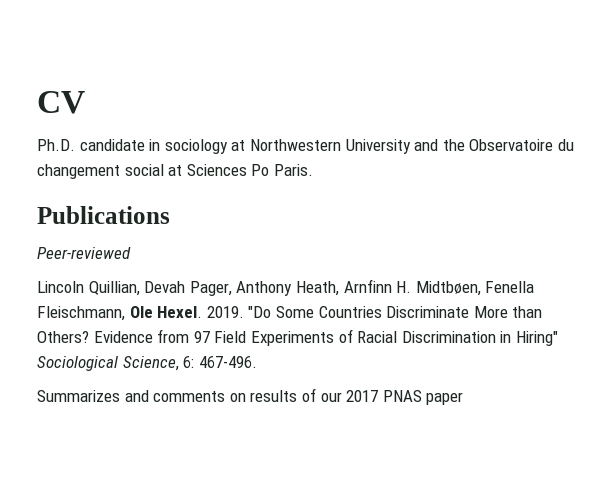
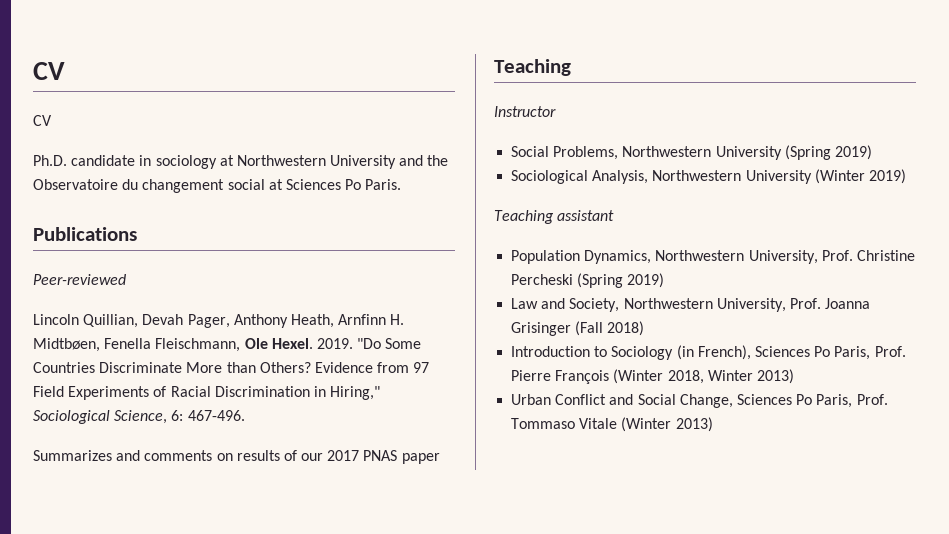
[37,91,85,114] CV -> [33,62,65,80] [33,115,52,126] CV // CV
[515,331,558,346] Hiring" -> [330,386,381,400] Hiring,"
(464, 398) none -> [494,59,571,76] [494,106,556,117] [511,145,872,160] [511,169,906,184] [494,210,615,224] [511,250,915,264] [511,273,665,288] [511,298,871,312] [511,321,645,336] [511,345,906,360] [511,369,794,384] [511,394,888,408] [511,417,713,432] // Teaching // Instructor // Social Problems, Northwestern University (Spring 2019) // Sociological Analysis, Northwestern University (Winter 2019) // Teaching assistant // Population Dynamics, Northwestern University, Prof. Christine Percheski (Spring 2019) // Law and Society, Northwestern University, Prof. Joanna Grisinger (Fall 2018) // Introduction to Sociology (in French), Sciences Po Paris, Prof. Pierre François (Winter 2018, Winter 2013) // Urban Conflict and Social Change, Sciences Po Paris, Prof. Tommaso Vitale (Winter 2013)

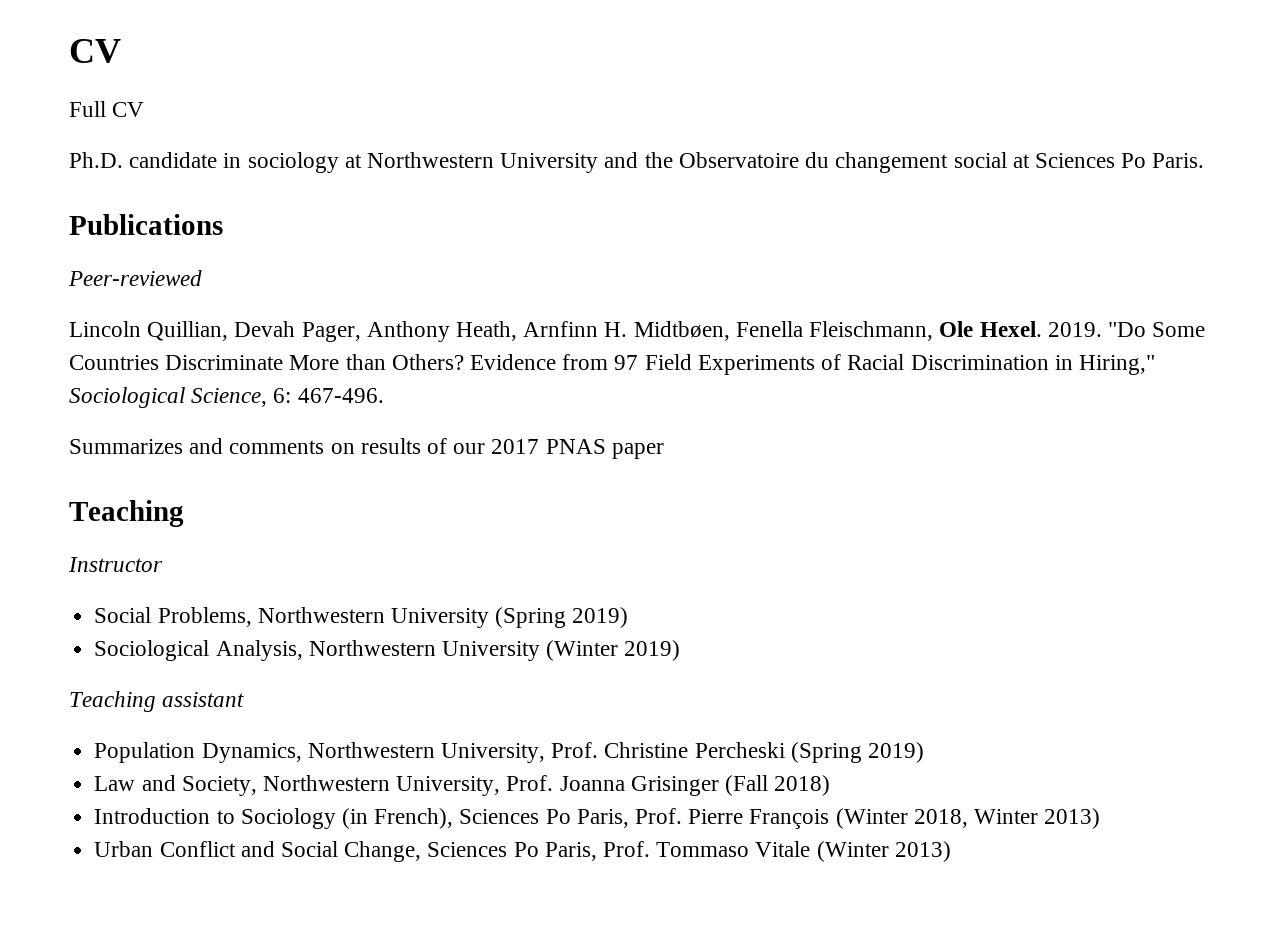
[33,62,65,80] CV // -> [69,39,121,63] [69,101,106,117] CV // Full

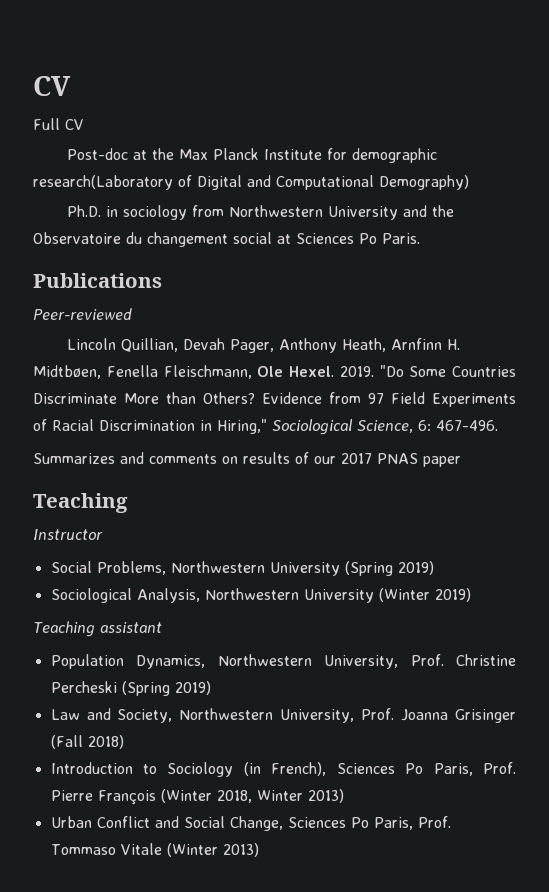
(145, 109) none -> [66,148,437,163] [33,175,469,190] // Post-doc at the Max Planck Institute for demographic research(Laboratory of Digital and Computational Demography)
[129,152,218,168] candidate -> (101, 211) none
[344,154,362,168] at -> [191,205,224,217] from

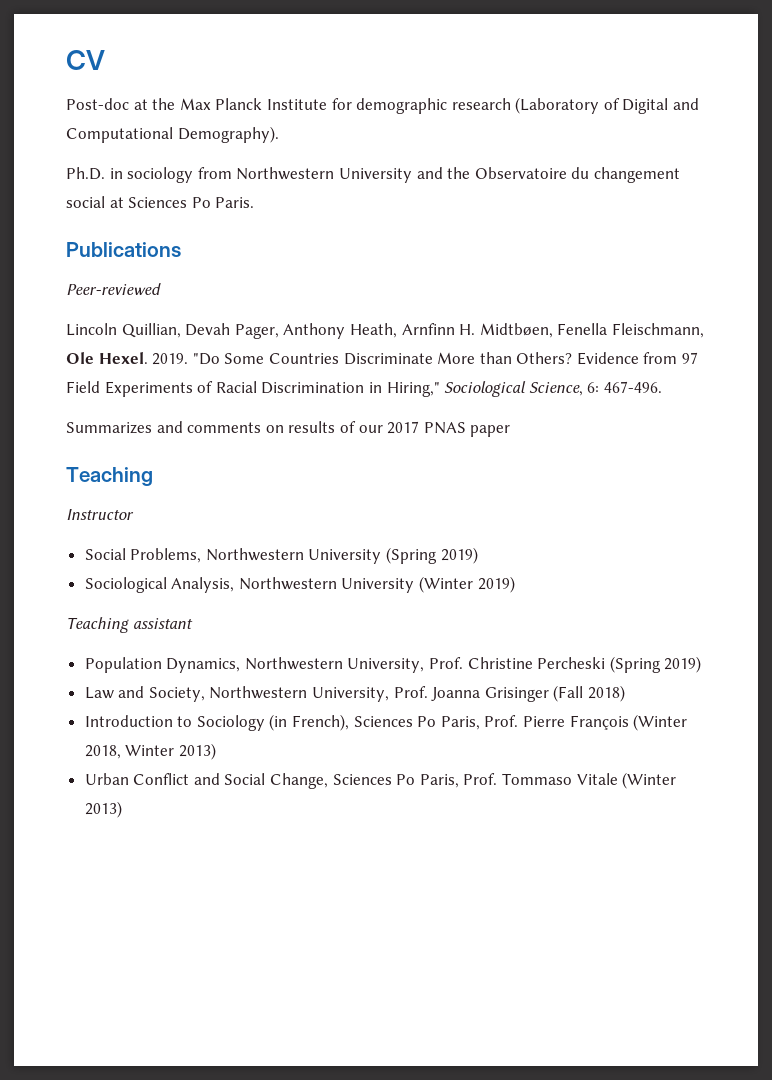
[33,76,71,96] [33,118,84,130] CV // Full CV -> [66,50,105,70] CV
[33,175,173,190] research(Laboratory -> [451,97,600,114] research (Laboratory
[379,175,469,190] Demography) -> [177,126,279,143] Demography).

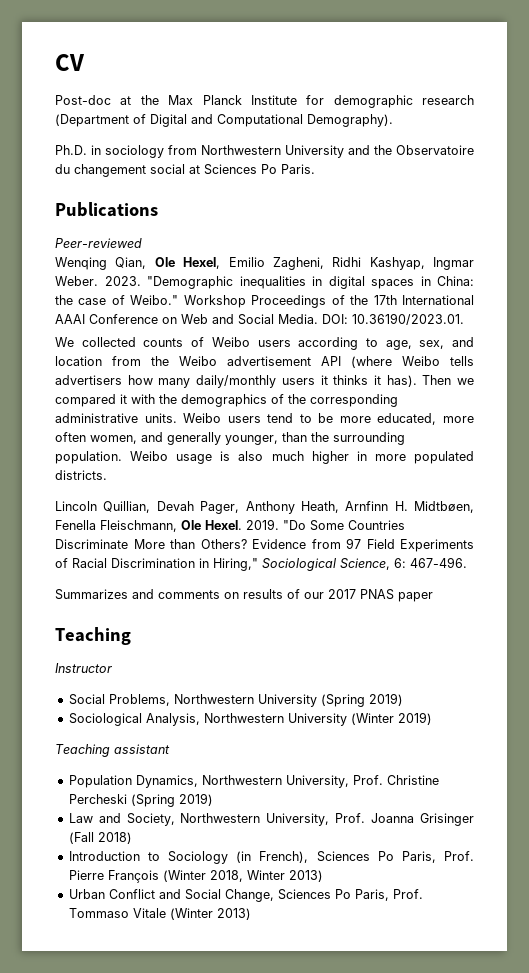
[515,97,600,114] (Laboratory -> [55,114,129,127] (Department
(161, 289) none -> [55,257,474,270] [55,276,474,289] [55,295,475,308] [55,313,464,325] [55,337,474,350] [55,356,474,368] [55,375,474,388] [55,394,398,407] [55,413,474,425] [55,432,405,445] [55,451,474,464] [55,470,107,480] // Wenqing Qian, Ole Hexel, Emilio Zagheni, Ridhi Kashyap, Ingmar Weber. 2023. "Demographic inequalities in digital spaces in China: the case of Weibo." Workshop Proceedings of the 17th International AAAI Conference on Web and Social Media. DOI: 10.36190/2023.01. // We collected counts of Weibo users according to age, sex, and location from the Weibo advertisement API (where Weibo tells advertisers how many daily/monthly users it thinks it has). Then we compared it with the demographics of the corresponding administrative units. Weibo users tend to be more educated, more often women, and generally younger, than the surrounding population. Weibo usage is also much higher in more populated districts.

